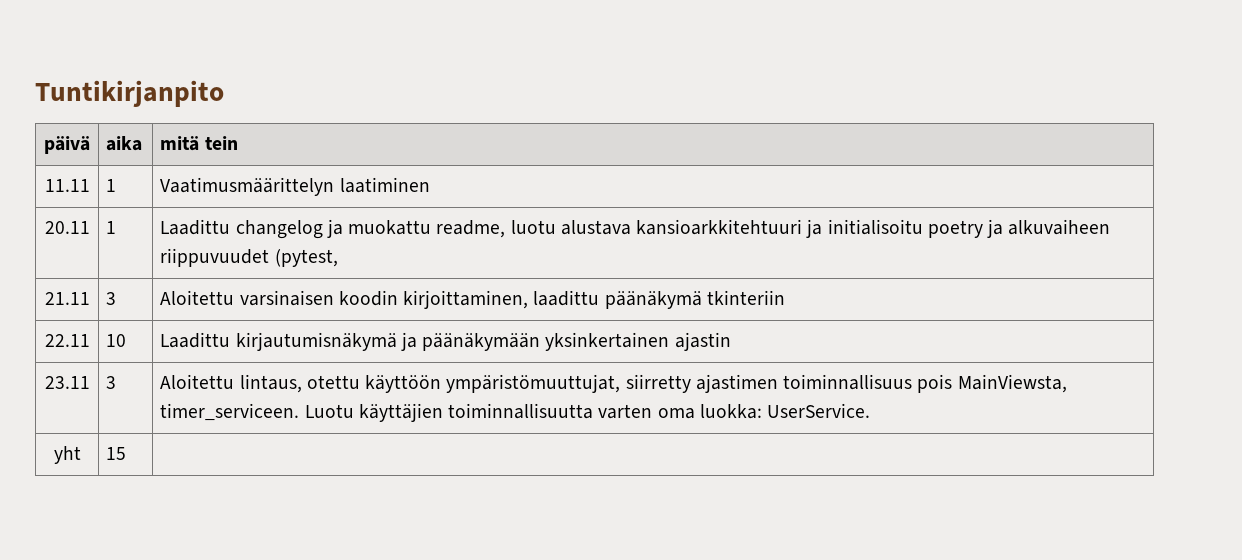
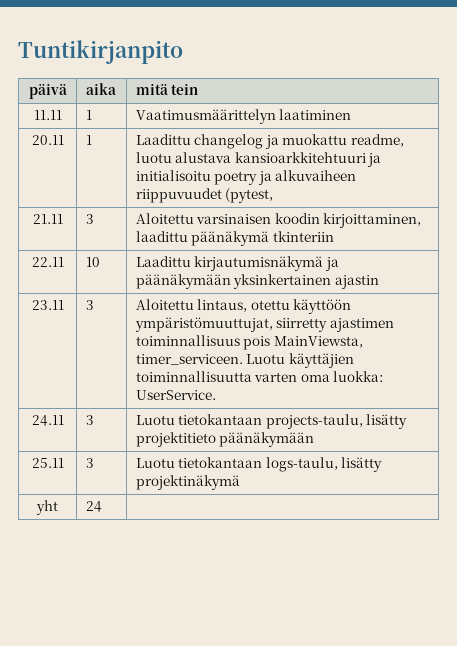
(871, 410) none -> [31,415,64,426] [85,415,94,425] [135,414,408,429] [135,432,315,447] [31,458,64,468] [85,458,94,468] [135,457,383,472] [135,475,240,490] // 24.11 | 3 | Luotu tietokantaan projects-taulu, lisätty projektitieto päänäkymään // 25.11 | 3 | Luotu tietokantaan logs-taulu, lisätty projektinäkymä
[106,447,127,460] 15 -> [85,501,102,512] 24

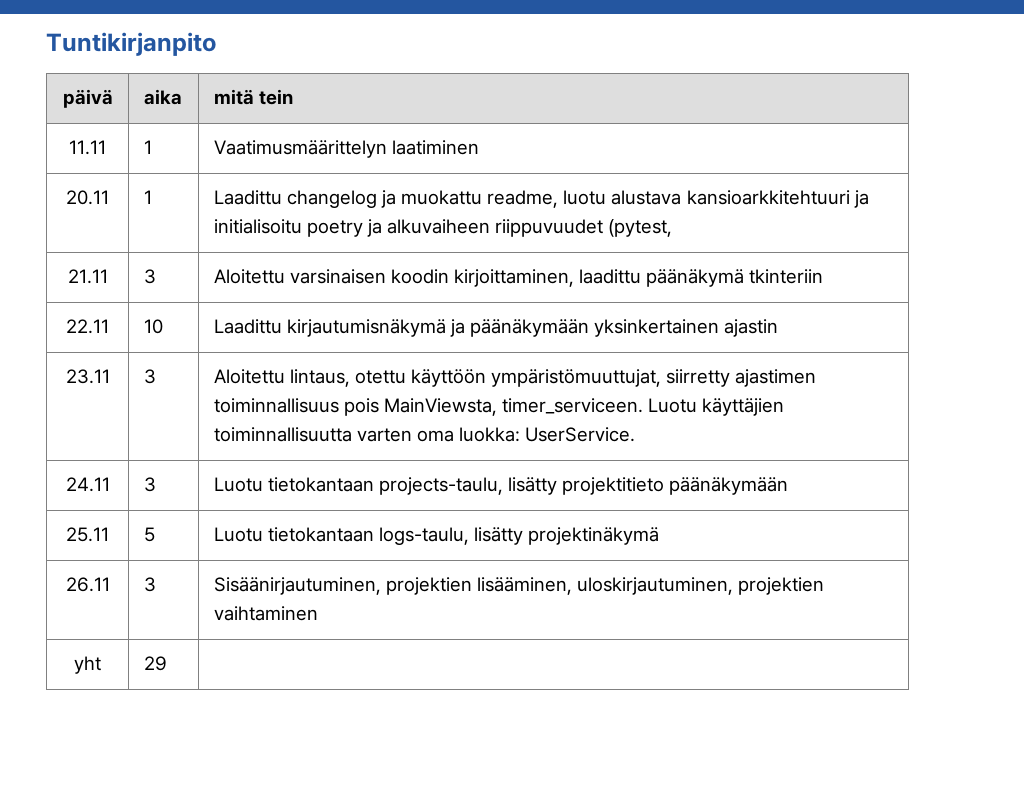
[85,458,94,468] 3 -> [143,527,155,542] 5
(240, 482) none -> [65,577,110,592] [143,577,156,592] [213,577,825,595] [213,606,318,621] // 26.11 | 3 | Sisäänirjautuminen, projektien lisääminen, uloskirjautuminen, projektien vaihtaminen
[85,501,102,512] 24 -> [143,656,167,671] 29

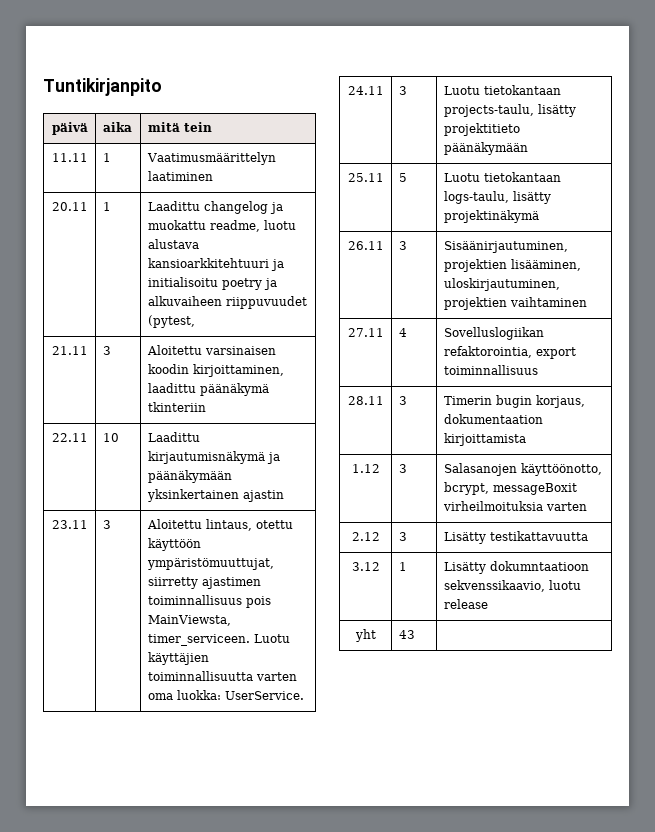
(318, 613) none -> [347,328,384,337] [398,328,407,337] [443,327,544,340] [443,346,576,359] [443,365,538,375] [347,396,384,405] [398,396,407,405] [443,395,585,408] [443,414,543,424] [443,433,526,446] [351,464,380,473] [398,464,407,473] [443,463,602,476] [443,482,577,495] [442,501,587,511] [351,532,380,541] [398,532,407,541] [443,531,588,544] [351,562,380,571] [398,562,407,571] [443,561,589,574] [443,580,581,592] [443,599,488,609] // 27.11 | 4 | Sovelluslogiikan refaktorointia, export toiminnallisuus // 28.11 | 3 | Timerin bugin korjaus, dokumentaation kirjoittamista // 1.12 | 3 | Salasanojen käyttöönotto, bcrypt, messageBoxit virheilmoituksia varten // 2.12 | 3 | Lisätty testikattavuutta // 3.12 | 1 | Lisätty dokumntaatioon sekvenssikaavio, luotu release
[143,656,167,671] 29 -> [398,630,415,639] 43

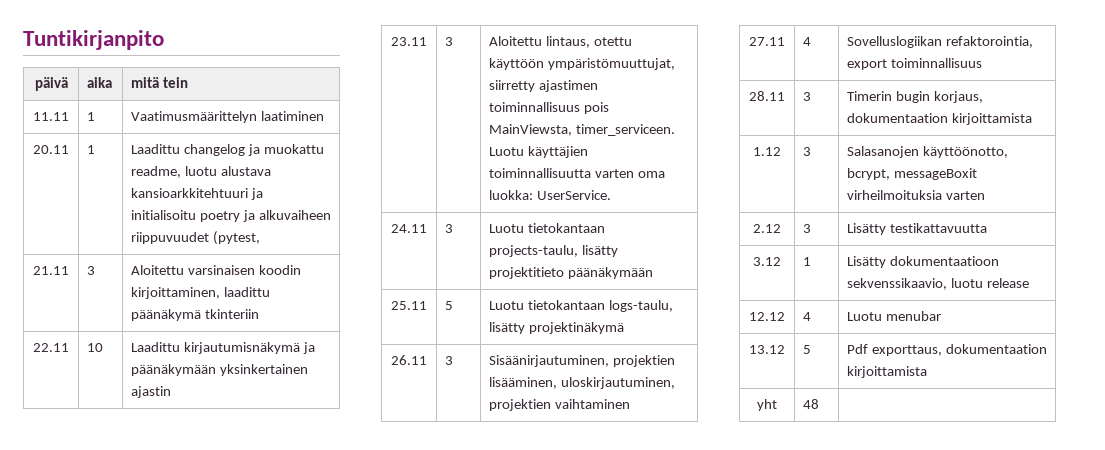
[489,561,589,571] dokumntaatioon -> [889,256,999,266] dokumentaatioon
(488, 604) none -> [749,312,785,321] [803,312,812,321] [847,311,941,321] [749,345,785,354] [803,345,812,354] [847,344,1047,356] [847,366,928,378] // 12.12 | 4 | Luotu menubar // 13.12 | 5 | Pdf exporttaus, dokumentaation kirjoittamista
[398,630,415,639] 43 -> [803,399,820,409] 48

